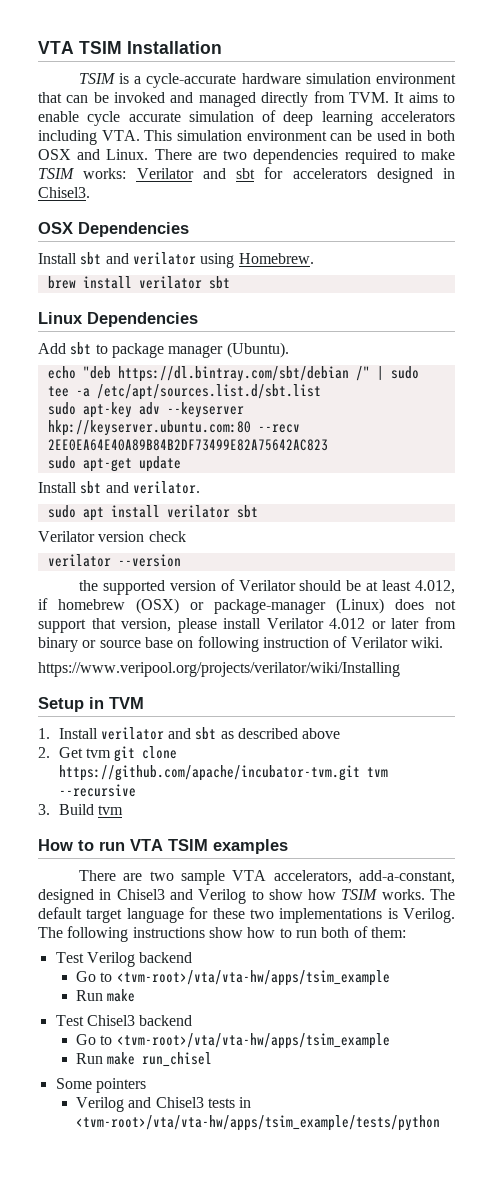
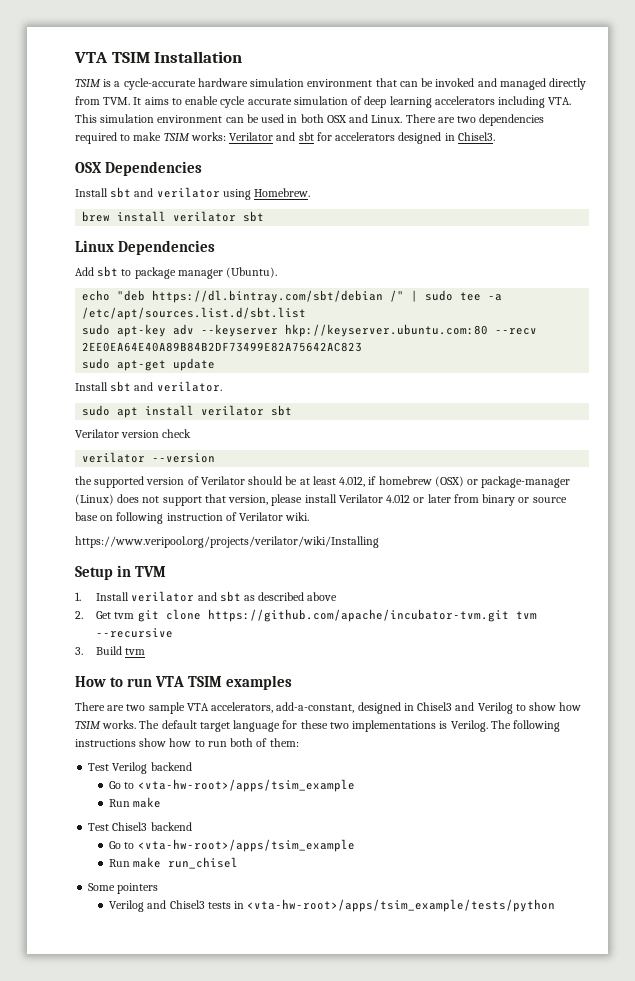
[116,970,390,986] <tvm-root>/vta/vta-hw/apps/tsim_example -> [137,779,355,792] <vta-hw-root>/apps/tsim_example
[116,1033,390,1049] <tvm-root>/vta/vta-hw/apps/tsim_example -> [137,839,355,852] <vta-hw-root>/apps/tsim_example
[76,1115,441,1131] <tvm-root>/vta/vta-hw/apps/tsim_example/tests/python -> [247,899,556,912] <vta-hw-root>/apps/tsim_example/tests/python

